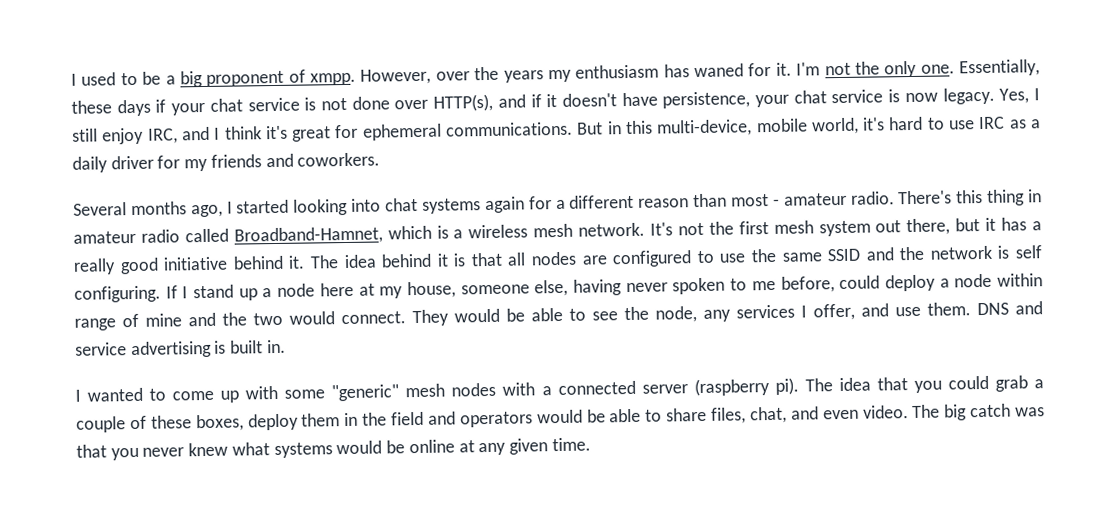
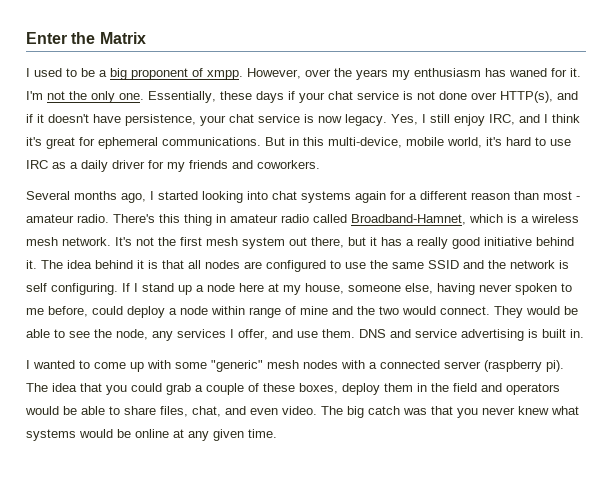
(71, 79) none -> [26,32,146,44] Enter the Matrix //

